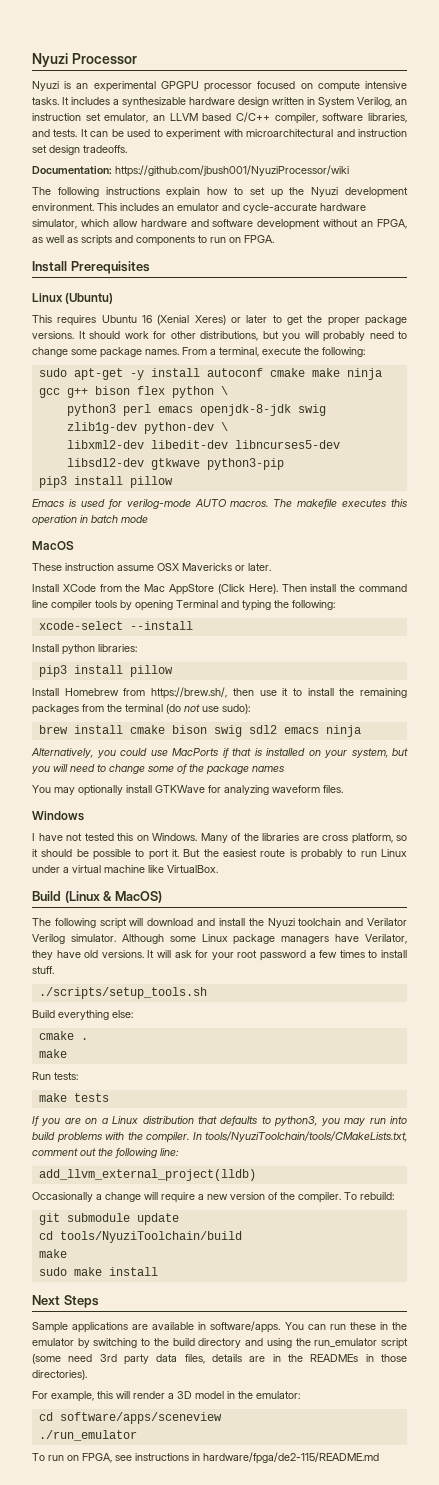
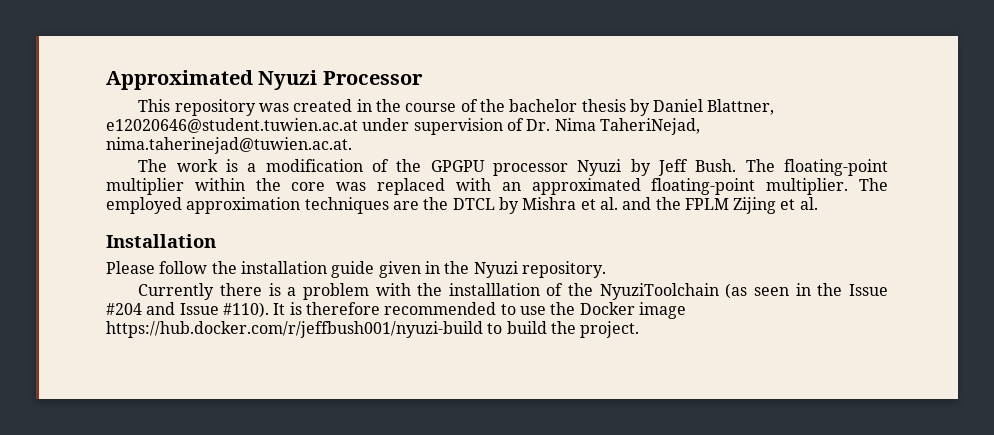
(32, 60) none -> [106,70,253,90] Approximated
[32,81,408,92] [32,97,407,107] [32,112,407,124] [32,129,407,140] [32,145,127,155] [32,165,349,177] [32,187,409,198] [32,203,366,213] [32,219,408,230] [32,235,274,246] [32,261,150,274] [32,293,114,304] [32,315,407,326] [32,331,407,342] [32,347,365,358] [38,368,382,380] [38,386,228,398] [66,404,326,416] [66,422,228,434] [66,440,340,449] [66,458,284,470] [38,476,173,488] [32,499,407,509] [32,515,148,526] [32,541,74,550] [32,563,271,571] [32,584,407,595] [32,600,335,611] [38,621,193,630] [32,644,137,655] [38,665,173,677] [32,687,407,699] [32,704,250,715] [38,725,361,737] [31,748,408,758] [31,764,284,775] [32,785,343,796] [32,811,84,821] [32,833,407,844] [32,849,407,860] [32,865,218,873] [32,891,162,903] [32,918,407,929] [32,934,407,945] [32,950,408,961] [32,966,54,974] [38,987,207,999] [32,1010,133,1020] [38,1031,88,1040] [38,1049,67,1058] [32,1072,78,1080] [38,1093,109,1102] [32,1116,407,1127] [32,1131,407,1143] [32,1148,179,1158] [38,1169,256,1181] [32,1192,394,1203] [38,1213,179,1225] [38,1231,242,1243] [38,1249,67,1258] [38,1267,158,1276] [32,1295,99,1308] [32,1321,407,1333] [32,1338,409,1349] [32,1354,407,1365] [32,1370,87,1380] [32,1391,300,1402] [38,1412,222,1424] [38,1430,137,1441] [32,1452,379,1464] Nyuzi is an experimental GPGPU processor focused on compute intensive tasks. It includes a synthesizable hardware design written in System Verilog, an instruction set emulator, an LLVM based C/C++ compiler, software libraries, and tests. It can be used to experiment with microarchitectural and instruction set design tradeoffs. // Documentation: https://github.com/jbush001/NyuziProcessor/wiki // The following instructions explain how to set up the Nyuzi development environment. This includes an emulator and cycle-accurate hardware simulator, which allow hardware and software development without an FPGA, as well as scripts and components to run on FPGA. // Install Prerequisites // Linux (Ubuntu) // This requires Ubuntu 16 (Xenial Xeres) or later to get the proper package versions. It should work for other distributions, but you will probably need to change some package names. From a terminal, execute the following: // sudo apt-get -y install autoconf cmake make ninja gcc g++ bison flex python \ // python3 perl emacs openjdk-8-jdk swig zlib1g-dev python-dev \ // libxml2-dev libedit-dev libncurses5-dev libsdl2-dev gtkwave python3-pip // pip3 install pillow // Emacs is used for verilog-mode AUTO macros. The makefile executes this operation in batch mode // MacOS // These instruction assume OSX Mavericks or later. // Install XCode from the Mac AppStore (Click Here). Then install the command line compiler tools by opening Terminal and typing the following: // xcode-select --install // Install python libraries: // pip3 install pillow // Install Homebrew from https://brew.sh/, then use it to install the remaining packages from the terminal (do not use sudo): // brew install cmake bison swig sdl2 emacs ninja // Alternatively, you could use MacPorts if that is installed on your system, but you will need to change some of the package names // You may optionally install GTKWave for analyzing waveform files. // Windows // I have not tested this on Windows. Many of the libraries are cross platform, so it should be possible to port it. But the easiest route is probably to run Linux under a virtual machine like VirtualBox. // Build (Linux & MacOS) // The following script will download and install the Nyuzi toolchain and Verilator Verilog simulator. Although some Linux package managers have Verilator, they have old versions. It will ask for your root password a few times to install stuff. // ./scripts/setup_tools.sh // Build everything else: // cmake . // make // Run tests: // make tests // If you are on a Linux distribution that defaults to python3, you may run into build problems with the compiler. In tools/NyuziToolchain/tools/CMakeLists.txt, comment out the following line: // add_llvm_external_project(lldb) // Occasionally a change will require a new version of the compiler. To rebuild: // git submodule update // cd tools/NyuziToolchain/build // make // sudo make install // Next Steps // Sample applications are available in software/apps. You can run these in the emulator by switching to the build directory and using the run_emulator script (some need 3rd party data files, details are in the READMEs in those directories). // For example, this will render a 3D model in the emulator: // cd software/apps/sceneview // ./run_emulator // To run on FPGA, see instructions in hardware/fpga/de2-115/README.md -> [138,99,775,116] [106,118,700,135] [106,137,352,154] [138,159,888,176] [106,178,889,195] [106,197,818,214] [106,234,216,248] [106,261,606,278] [138,283,889,300] [106,302,686,319] [106,321,640,338] This repository was created in the course of the bachelor thesis by Daniel Blattner, e12020646@student.tuwien.ac.at under supervision of Dr. Nima TaheriNejad, nima.taherinejad@tuwien.ac.at. // The work is a modification of the GPGPU processor Nyuzi by Jeff Bush. The floating-point multiplier within the core was replaced with an approximated floating-point multiplier. The employed approximation techniques are the DTCL by Mishra et al. and the FPLM Zijing et al. // Installation // Please follow the installation guide given in the Nyuzi repository. // Currently there is a problem with the installlation of the NyuziToolchain (as seen in the Issue #204 and Issue #110). It is therefore recommended to use the Docker image https://hub.docker.com/r/jeffbush001/nyuzi-build to build the project.

